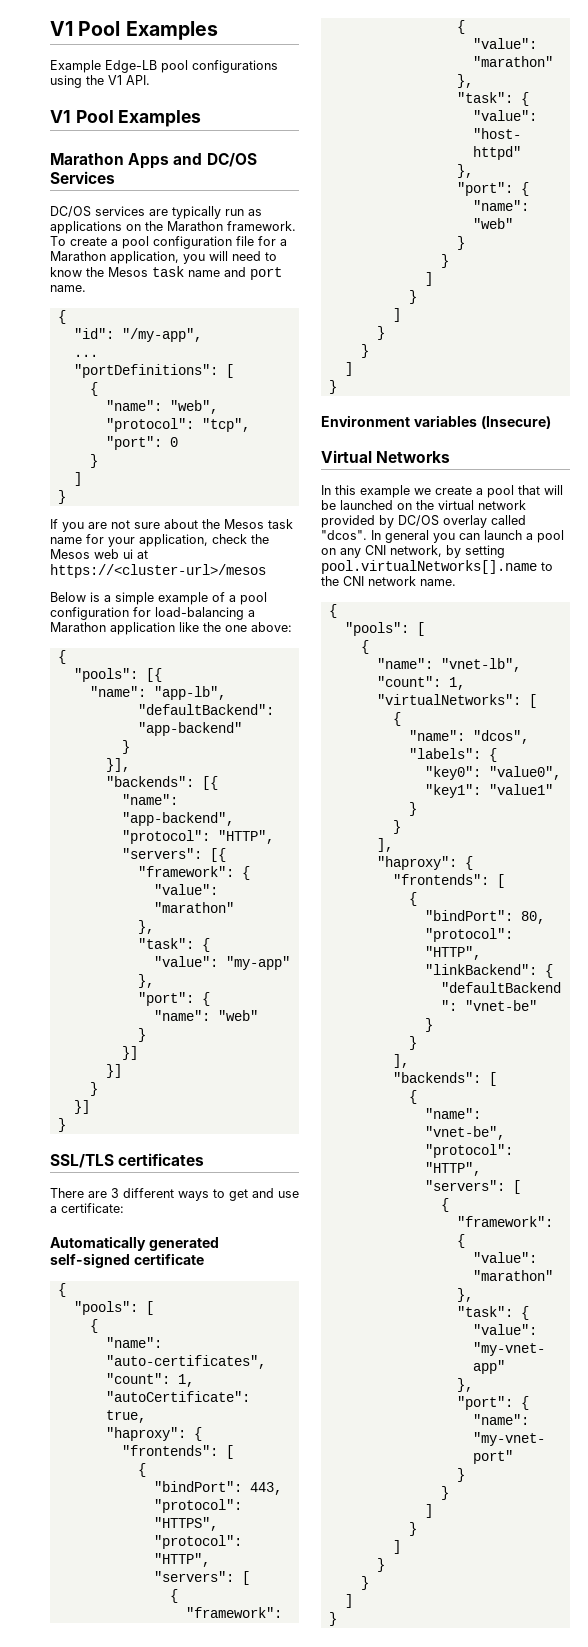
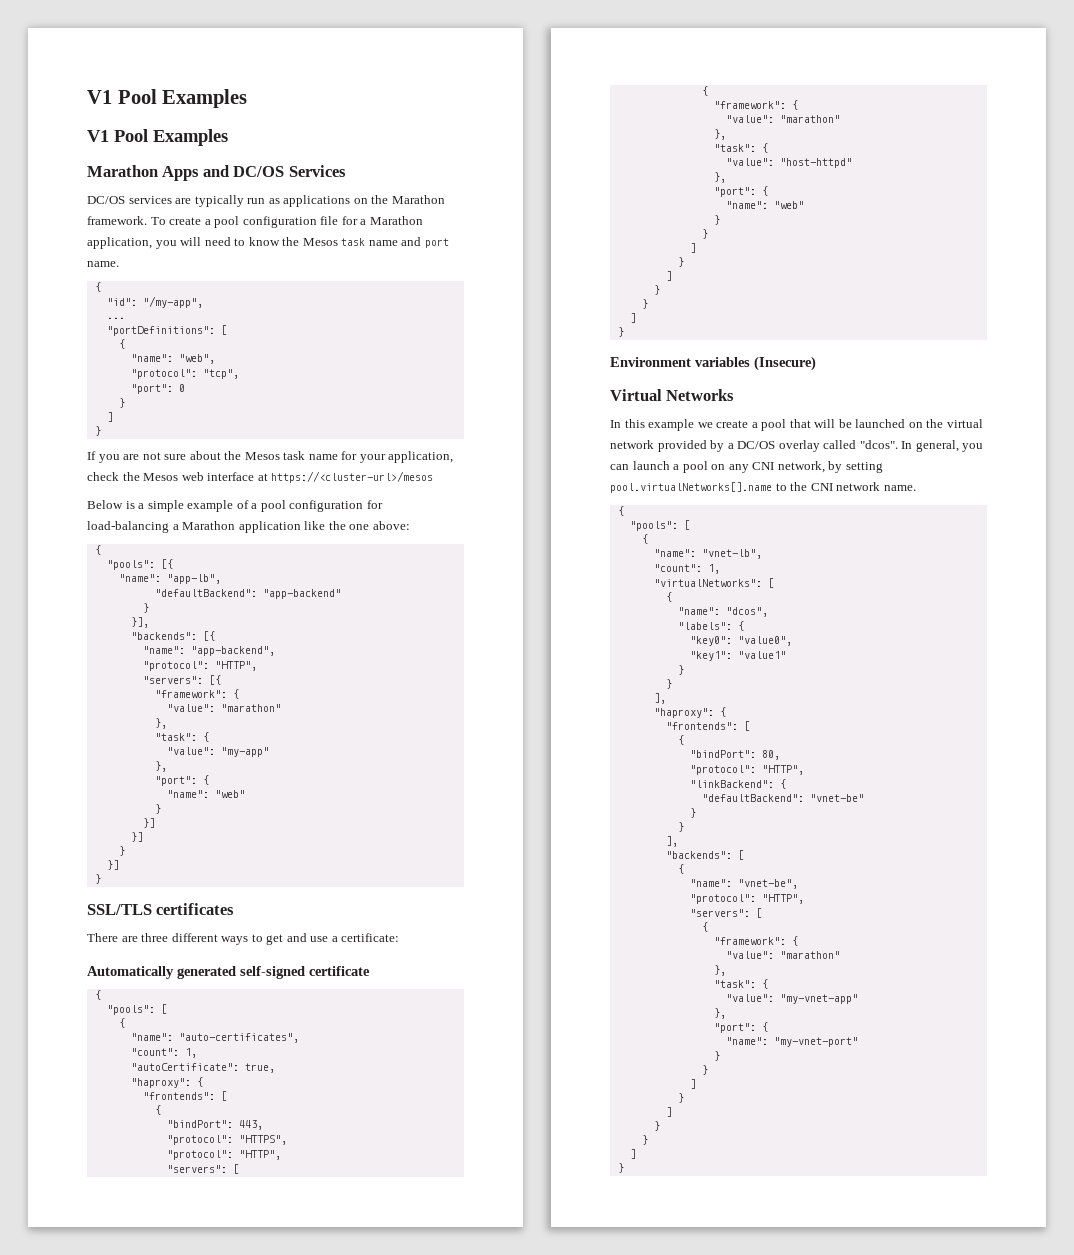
[50,21,218,40] [50,60,278,73] [50,75,150,88] V1 Pool Examples // Example Edge-LB pool configurations using the V1 API. -> [87,89,248,108] V1 Pool Examples
[123,549,133,559] ui -> [207,472,255,481] interface
[111,1188,119,1198] 3 -> [141,933,169,942] three
(394, 521) none -> [727,443,734,449] a
[385,530,429,543] general -> [915,440,959,452] general,

